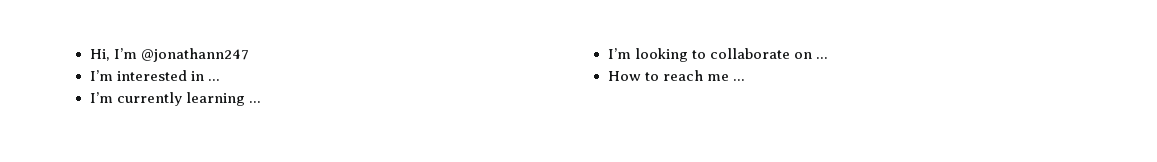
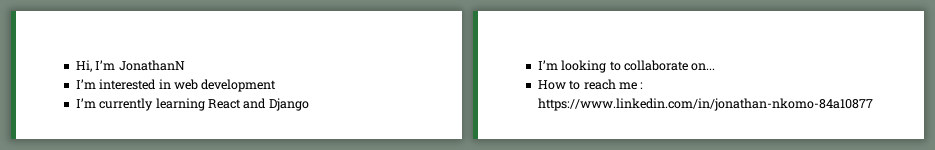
[140,48,249,62] @jonathann247 -> [118,60,185,71] JonathanN
[207,79,220,81] ... -> [173,79,277,92] web development
[248,101,261,103] ... -> [207,98,309,111] React and Django
[793,52,828,59] on ... -> [691,63,716,71] on...
[732,79,745,81] ... -> [640,82,644,89] [537,98,873,111] : https://www.linkedin.com/in/jonathan-nkomo-84a10877

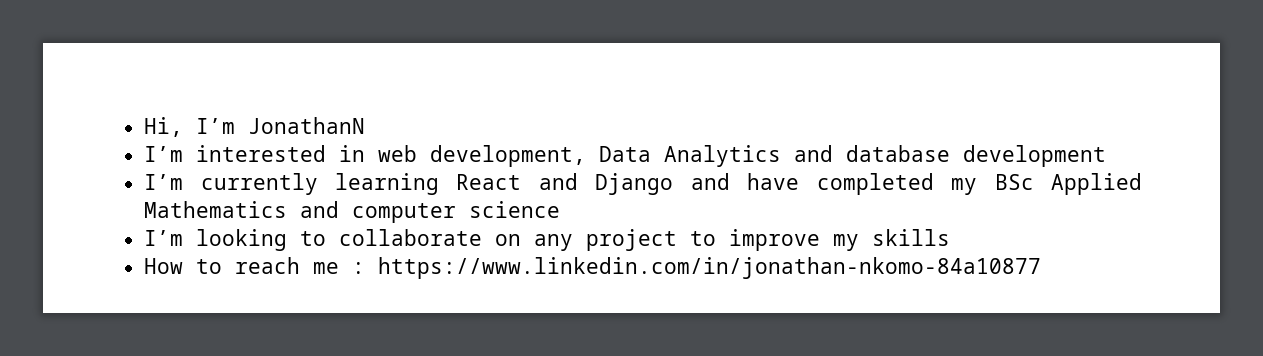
(198, 84) none -> [430,145,951,167] development, Data Analytics and database
[537,60,716,73] // I’m looking to collaborate on... -> [690,173,1143,195] [144,201,561,223] [144,229,951,251] and have completed my BSc Applied Mathematics and computer science // I’m looking to collaborate on any project to improve my skills

